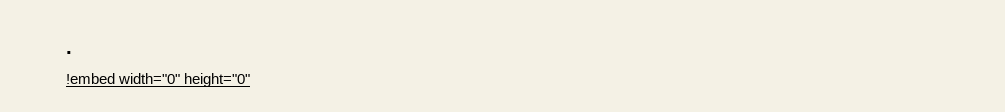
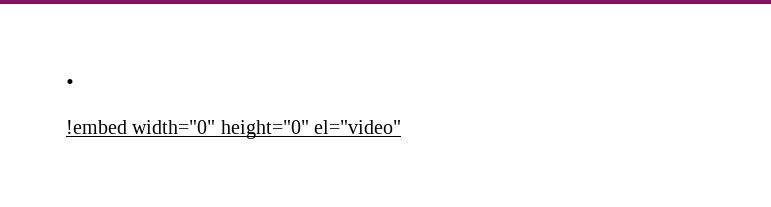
(251, 80) none -> [314,120,402,134] el="video"

